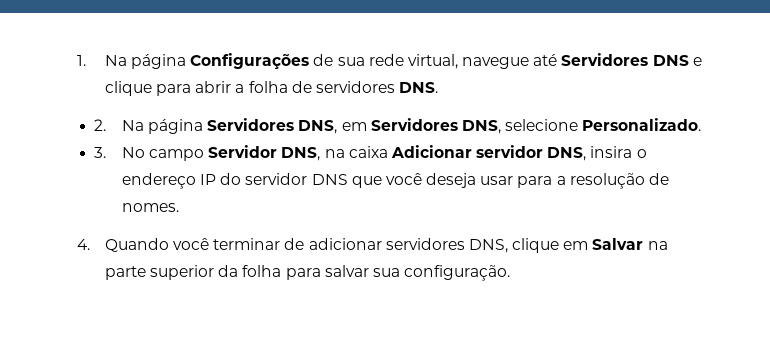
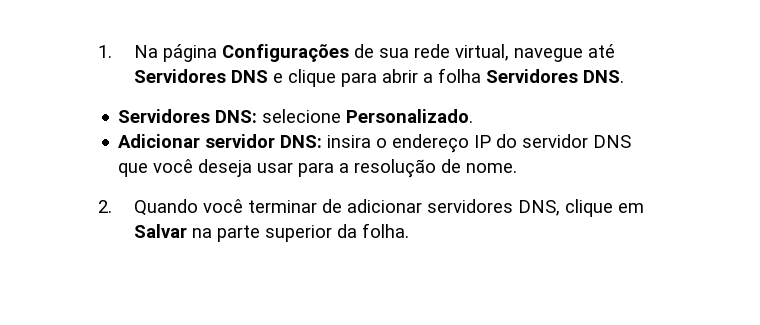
[291,81,395,93] de servidores -> [486,69,579,83] Servidores
[94,118,702,134] [94,145,388,161] 2. Na página Servidores DNS, em Servidores DNS, selecione Personalizado. // 3. No campo Servidor DNS, na caixa -> [118,109,474,123] Servidores DNS: selecione Personalizado. //
[547,147,587,161] DNS, -> [280,135,323,148] DNS:
[121,203,179,212] [77,239,90,250] nomes. // 4. -> [466,163,518,173] [98,200,112,213] nome. // 2.
[242,265,511,281] folha para salvar sua configuração. -> [362,223,410,238] folha.

